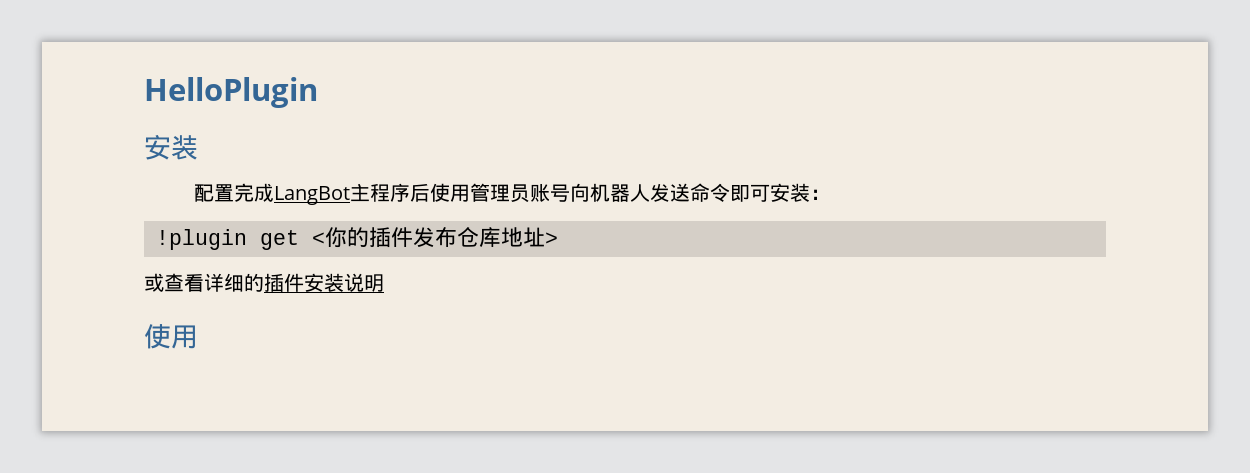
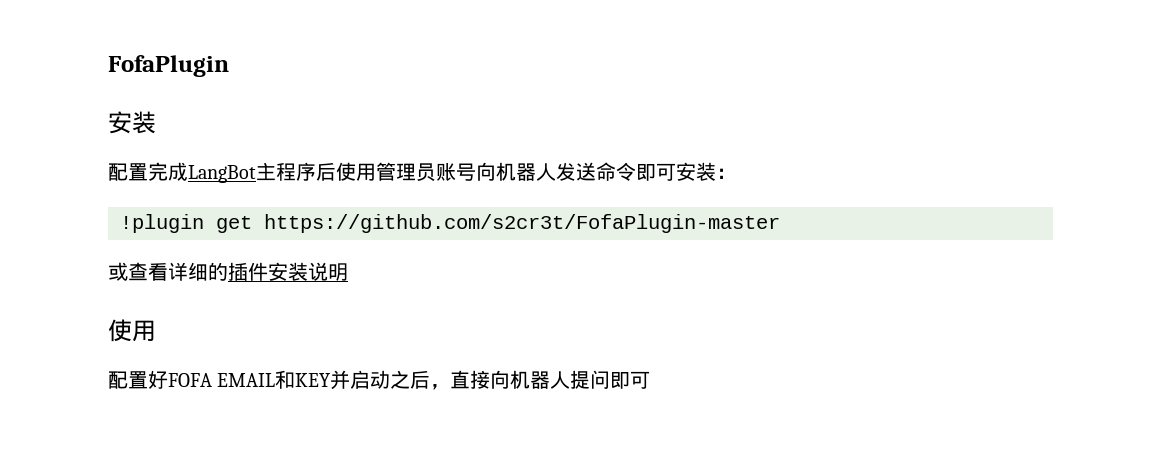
[144,77,318,108] HelloPlugin -> [108,55,229,77] FofaPlugin
[312,227,558,248] <你的插件发布仓库地址> -> [264,214,780,233] https://github.com/s2cr3t/FofaPlugin-master
(198, 337) none -> [108,370,651,390] // 配置好FOFA EMAIL和KEY并启动之后，直接向机器人提问即可

